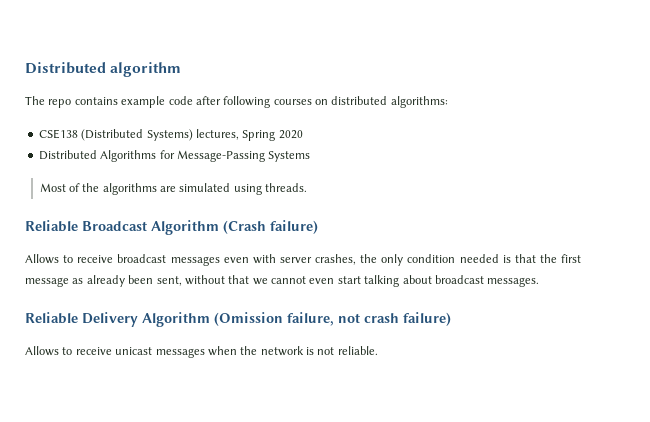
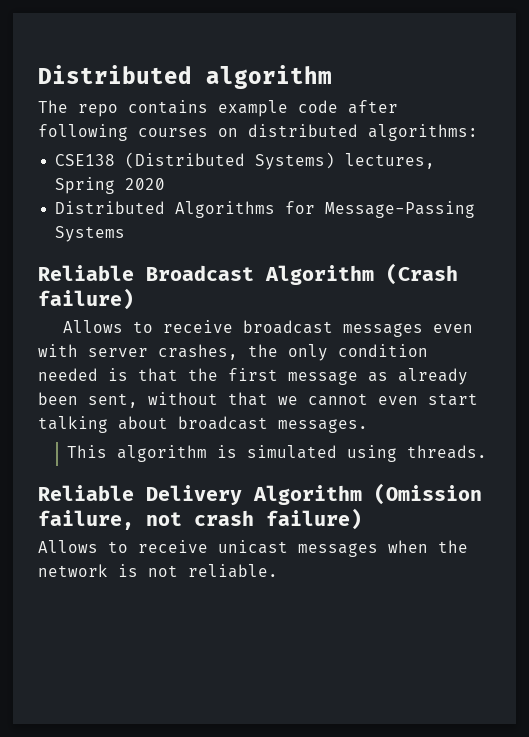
[39,183,308,195] // Most of the algorithms are simulated using threads. -> (126, 234) none
(540, 282) none -> [66,445,487,462] // This algorithm is simulated using threads.

